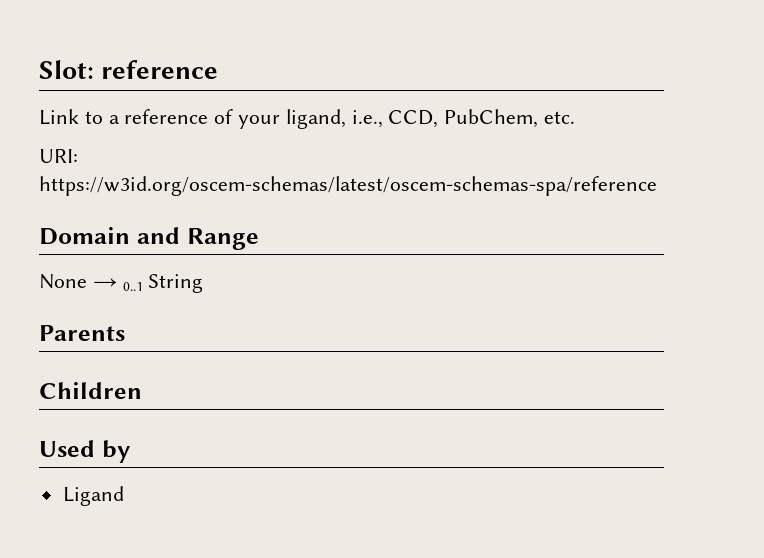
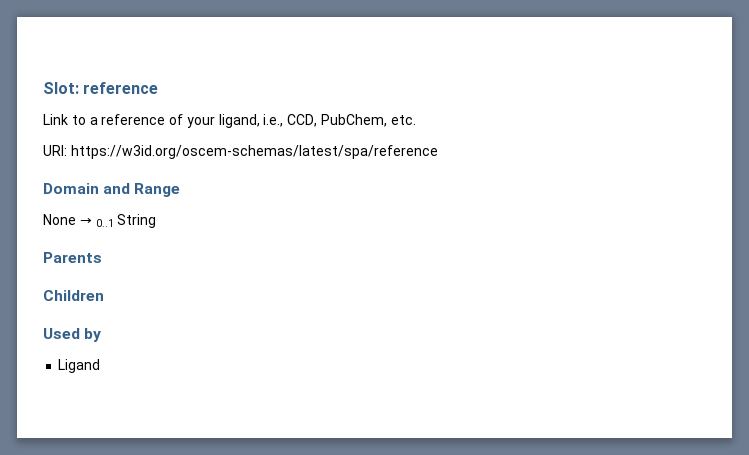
[39,176,657,196] https://w3id.org/oscem-schemas/latest/oscem-schemas-spa/reference -> [70,145,438,159] https://w3id.org/oscem-schemas/latest/spa/reference

